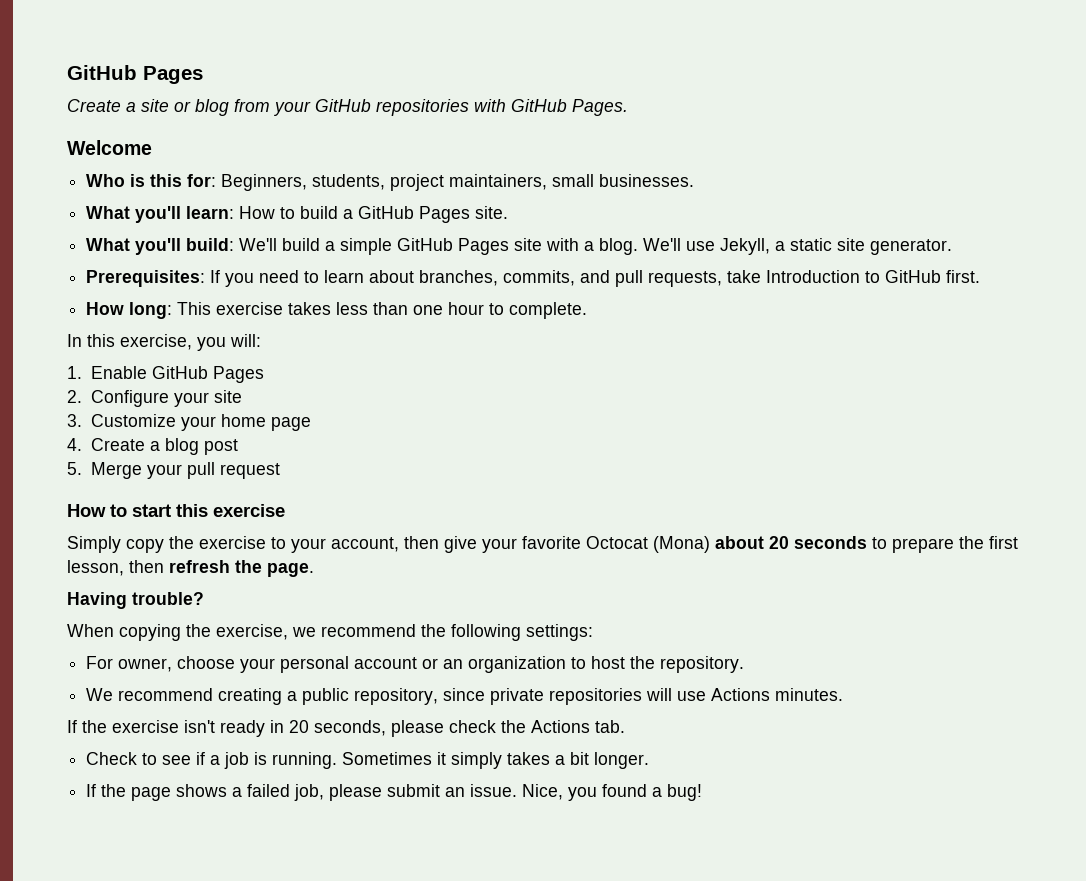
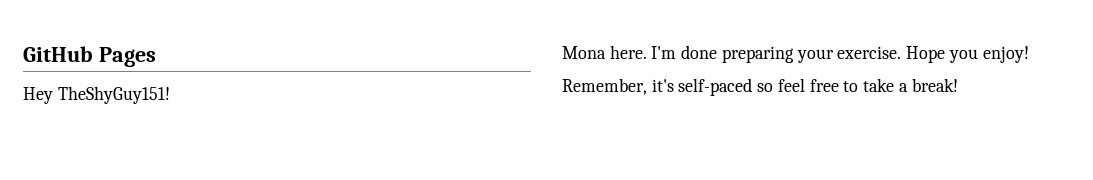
[67,65,203,84] [67,99,628,116] [67,140,152,155] [86,174,695,191] [86,206,509,223] [86,238,953,255] [86,270,981,287] [86,302,588,319] [67,334,261,351] [67,366,264,383] [67,390,242,407] [67,414,311,431] [67,438,238,455] [67,462,280,479] [67,504,285,517] [67,536,1018,553] [67,560,314,577] [67,592,204,609] [67,624,593,641] [86,656,745,673] [86,688,844,705] [67,720,625,737] [86,752,650,769] [86,784,703,801] GitHub Pages // Create a site or blog from your GitHub repositories with GitHub Pages. // Welcome // Who is this for: Beginners, students, project maintainers, small businesses. // What you'll learn: How to build a GitHub Pages site. // What you'll build: We'll build a simple GitHub Pages site with a blog. We'll use Jekyll, a static site generator. // Prerequisites: If you need to learn about branches, commits, and pull requests, take Introduction to GitHub first. // How long: This exercise takes less than one hour to complete. // In this exercise, you will: // 1. Enable GitHub Pages // 2. Configure your site // 3. Customize your home page // 4. Create a blog post // 5. Merge your pull request // How to start this exercise // Simply copy the exercise to your account, then give your favorite Octocat (Mona) about 20 seconds to prepare the first lesson, then refresh the page. // Having trouble? // When copying the exercise, we recommend the following settings: // For owner, choose your personal account or an organization to host the repository. // We recommend creating a public repository, since private repositories will use Actions minutes. // If the exercise isn't ready in 20 seconds, please check the Actions tab. // Check to see if a job is running. Sometimes it simply takes a bit longer. // If the page shows a failed job, please submit an issue. Nice, you found a bug! -> [23,46,156,67] [23,86,170,104] [562,45,1029,63] [562,78,958,96] GitHub Pages // Hey TheShyGuy151! // Mona here. I'm done preparing your exercise. Hope you enjoy! // Remember, it's self-paced so feel free to take a break!

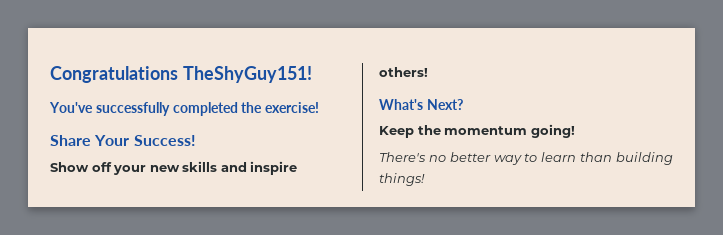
[23,46,156,67] [23,86,170,104] [562,45,1029,63] [562,78,958,96] GitHub Pages // Hey TheShyGuy151! // Mona here. I'm done preparing your exercise. Hope you enjoy! // Remember, it's self-paced so feel free to take a break! -> [50,66,312,83] [49,102,320,116] [50,135,196,146] [50,161,298,175] [379,67,428,77] [379,99,463,110] [379,124,575,138] [379,152,673,165] [379,173,425,186] Congratulations TheShyGuy151! // You've successfully completed the exercise! // Share Your Success! // Show off your new skills and inspire others! // What's Next? // Keep the momentum going! // There's no better way to learn than building things!

